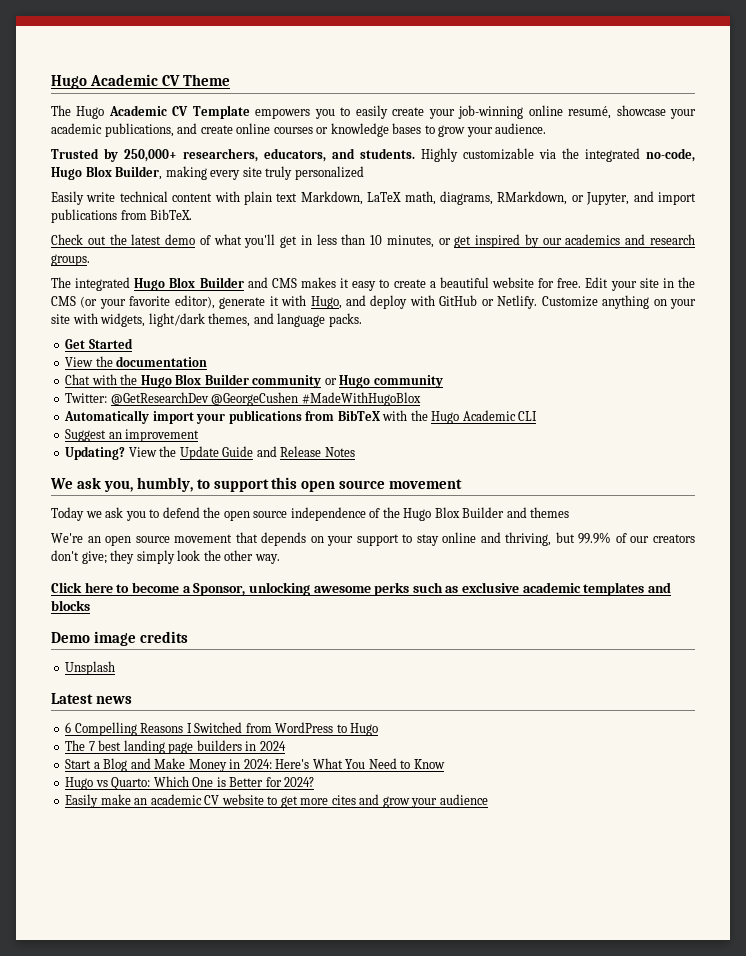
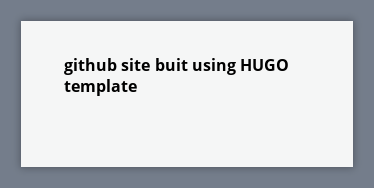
[51,74,231,89] [51,105,697,119] [51,123,547,137] [51,148,695,162] [51,166,364,180] [51,191,696,205] [51,209,193,223] [51,234,696,248] [51,254,90,266] [51,277,695,291] [51,295,697,309] [51,313,362,327] [65,338,133,349] [65,356,208,367] [65,374,443,388] [65,392,421,406] [64,410,538,424] [65,429,200,442] [65,446,355,460] [50,477,463,492] [51,507,570,521] [51,532,695,546] [51,550,280,564] [51,582,672,596] [51,600,90,611] [51,631,188,646] [65,661,116,675] [51,693,132,704] [65,722,379,736] [65,740,286,754] [65,758,445,772] [65,776,315,790] [65,794,488,808] Hugo Academic CV Theme // The Hugo Academic CV Template empowers you to easily create your job-winning online resumé, showcase your academic publications, and create online courses or knowledge bases to grow your audience. // Trusted by 250,000+ researchers, educators, and students. Highly customizable via the integrated no-code, Hugo Blox Builder, making every site truly personalized // Easily write technical content with plain text Markdown, LaTeX math, diagrams, RMarkdown, or Jupyter, and import publications from BibTeX. // Check out the latest demo of what you'll get in less than 10 minutes, or get inspired by our academics and research groups. // The integrated Hugo Blox Builder and CMS makes it easy to create a beautiful website for free. Edit your site in the CMS (or your favorite editor), generate it with Hugo, and deploy with GitHub or Netlify. Customize anything on your site with widgets, light/dark themes, and language packs. // Get Started // View the documentation // Chat with the Hugo Blox Builder community or Hugo community // Twitter: @GetResearchDev @GeorgeCushen #MadeWithHugoBlox // Automatically import your publications from BibTeX with the Hugo Academic CLI // Suggest an improvement // Updating? View the Update Guide and Release Notes // We ask you, humbly, to support this open source movement // Today we ask you to defend the open source independence of the Hugo Blox Builder and themes // We're an open source movement that depends on your support to stay online and thriving, but 99.9% of our creators don't give; they simply look the other way. // Click here to become a Sponsor, unlocking awesome perks such as exclusive academic templates and blocks // Demo image credits // Unsplash // Latest news // 6 Compelling Reasons I Switched from WordPress to Hugo // The 7 best landing page builders in 2024 // Start a Blog and Make Money in 2024: Here's What You Need to Know // Hugo vs Quarto: Which One is Better for 2024? // Easily make an academic CV website to get more cites and grow your audience -> [64,58,290,75] [64,79,137,96] github site buit using HUGO template

